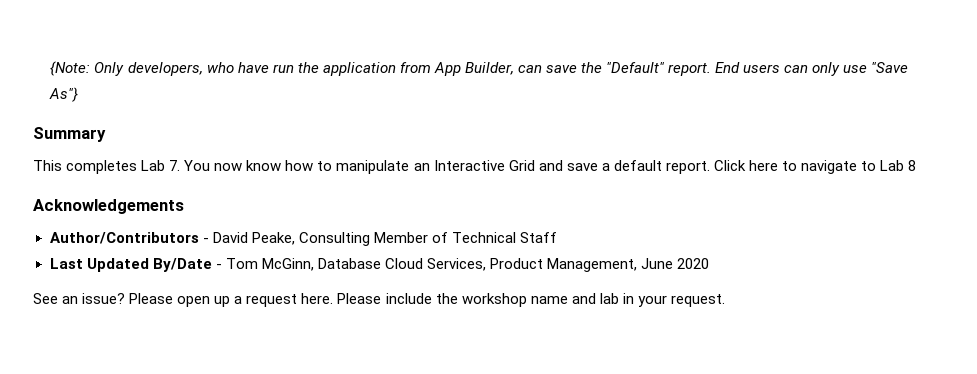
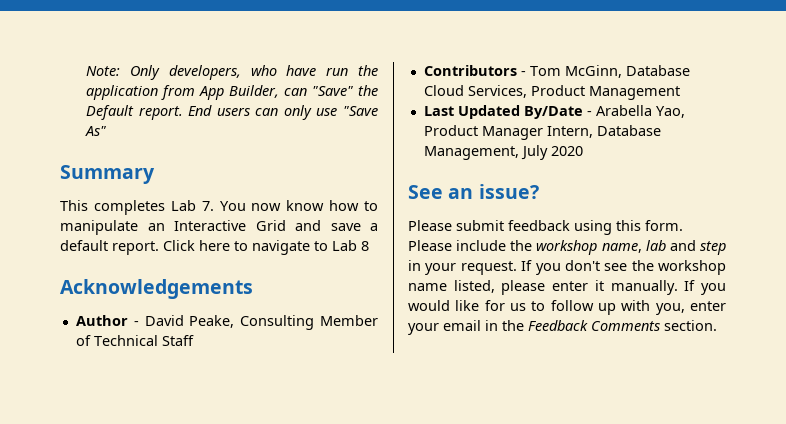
[50,61,91,76] {Note: -> [86,66,121,76] Note:
[546,62,665,73] save the "Default" -> [312,85,378,96] [86,105,135,120] "Save" the Default
[49,87,79,102] As"} -> [85,126,107,136] As"
[49,232,199,244] Author/Contributors -> [75,315,128,326] Author
[49,258,212,272] Last Updated By/Date -> [423,65,517,76] Contributors
[547,258,710,272] [33,293,725,307] Management, June 2020 // See an issue? Please open up a request here. Please include the workshop name and lab in your request. -> [588,86,680,100] [423,105,685,119] [423,125,661,140] [423,145,583,160] [408,184,539,199] [408,220,683,235] [408,240,726,255] [408,260,726,275] [408,280,726,295] [408,300,726,315] [408,320,717,335] Management // Last Updated By/Date - Arabella Yao, Product Manager Intern, Database Management, July 2020 // See an issue? // Please submit feedback using this form. Please include the workshop name, lab and step in your request. If you don't see the workshop name listed, please enter it manually. If you would like for us to follow up with you, enter your email in the Feedback Comments section.

